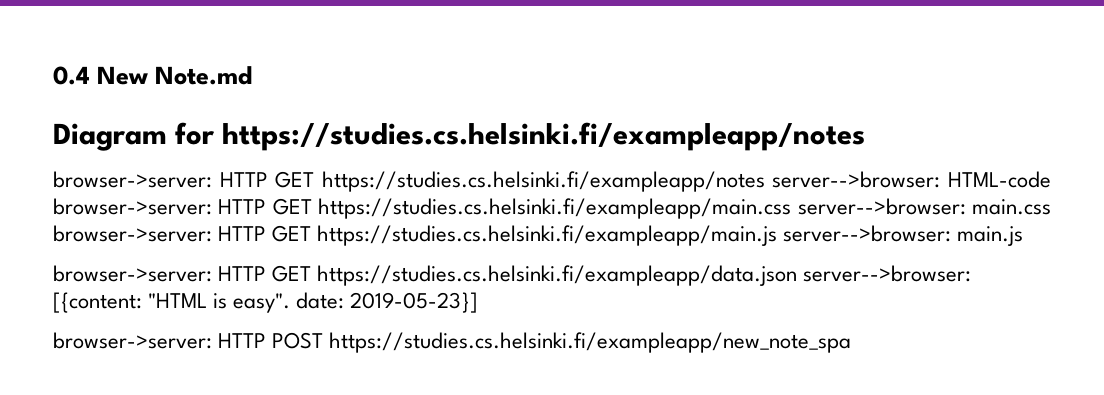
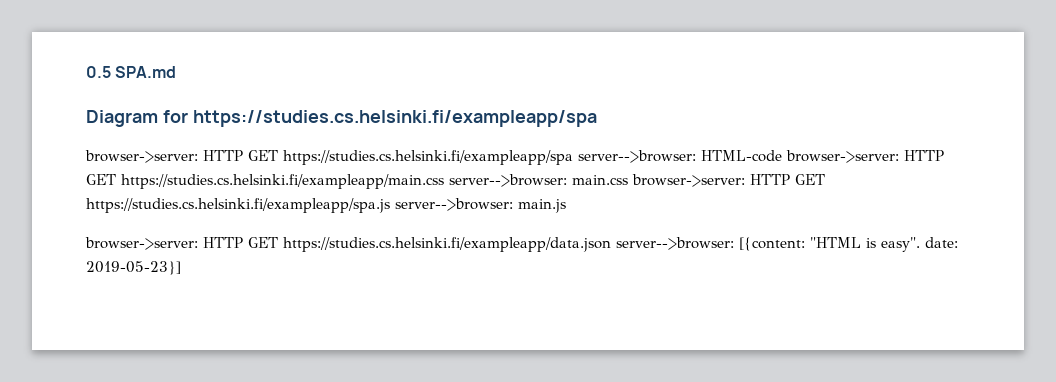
[53,66,254,85] 0.4 New Note.md -> [86,66,177,78] 0.5 SPA.md
[222,122,866,151] [53,171,765,192] https://studies.cs.helsinki.fi/exampleapp/notes // browser->server: HTTP GET https://studies.cs.helsinki.fi/exampleapp/notes -> [192,110,597,127] [85,150,573,165] https://studies.cs.helsinki.fi/exampleapp/spa // browser->server: HTTP GET https://studies.cs.helsinki.fi/exampleapp/spa
[317,225,778,246] https://studies.cs.helsinki.fi/exampleapp/main.js -> [86,198,390,213] https://studies.cs.helsinki.fi/exampleapp/spa.js
[53,332,852,353] // browser->server: HTTP POST https://studies.cs.helsinki.fi/exampleapp/new_note_spa -> (181, 268) none

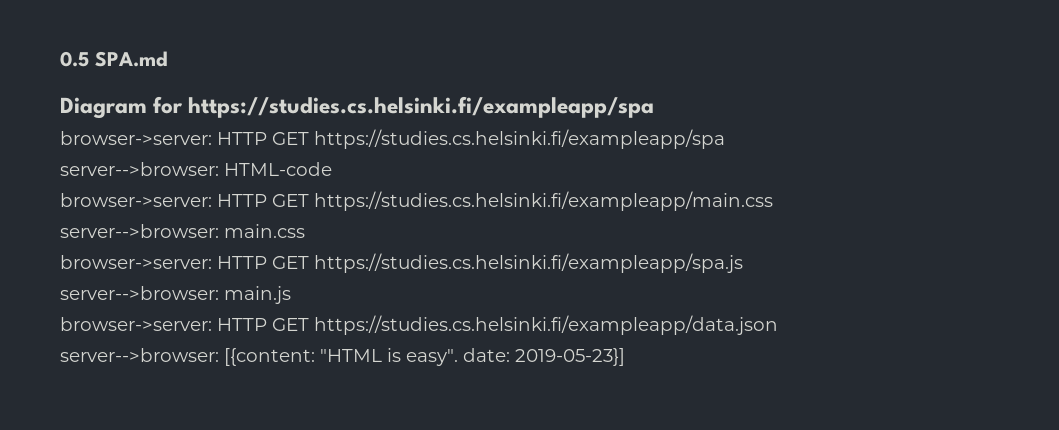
(573, 157) none -> (725, 139) //
(782, 156) none -> (332, 169) //
(444, 181) none -> (773, 201) //
(628, 180) none -> (305, 231) //
(390, 205) none -> (743, 263) //
(611, 244) none -> (778, 325) //

